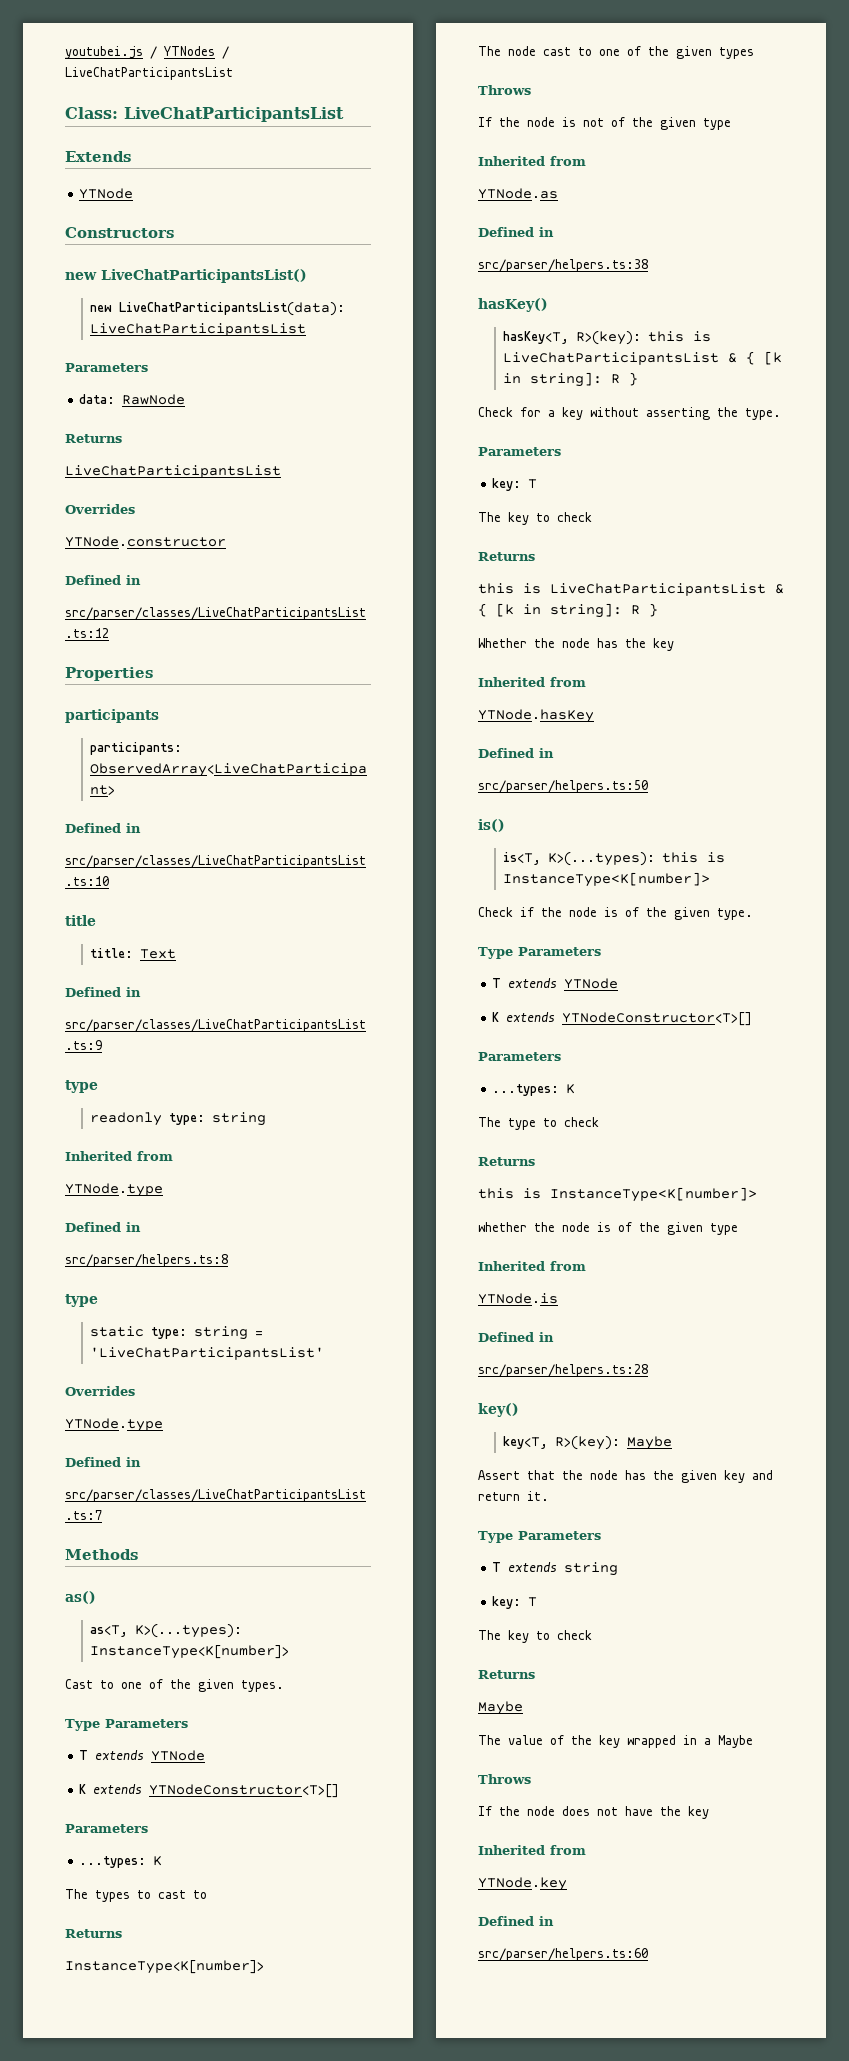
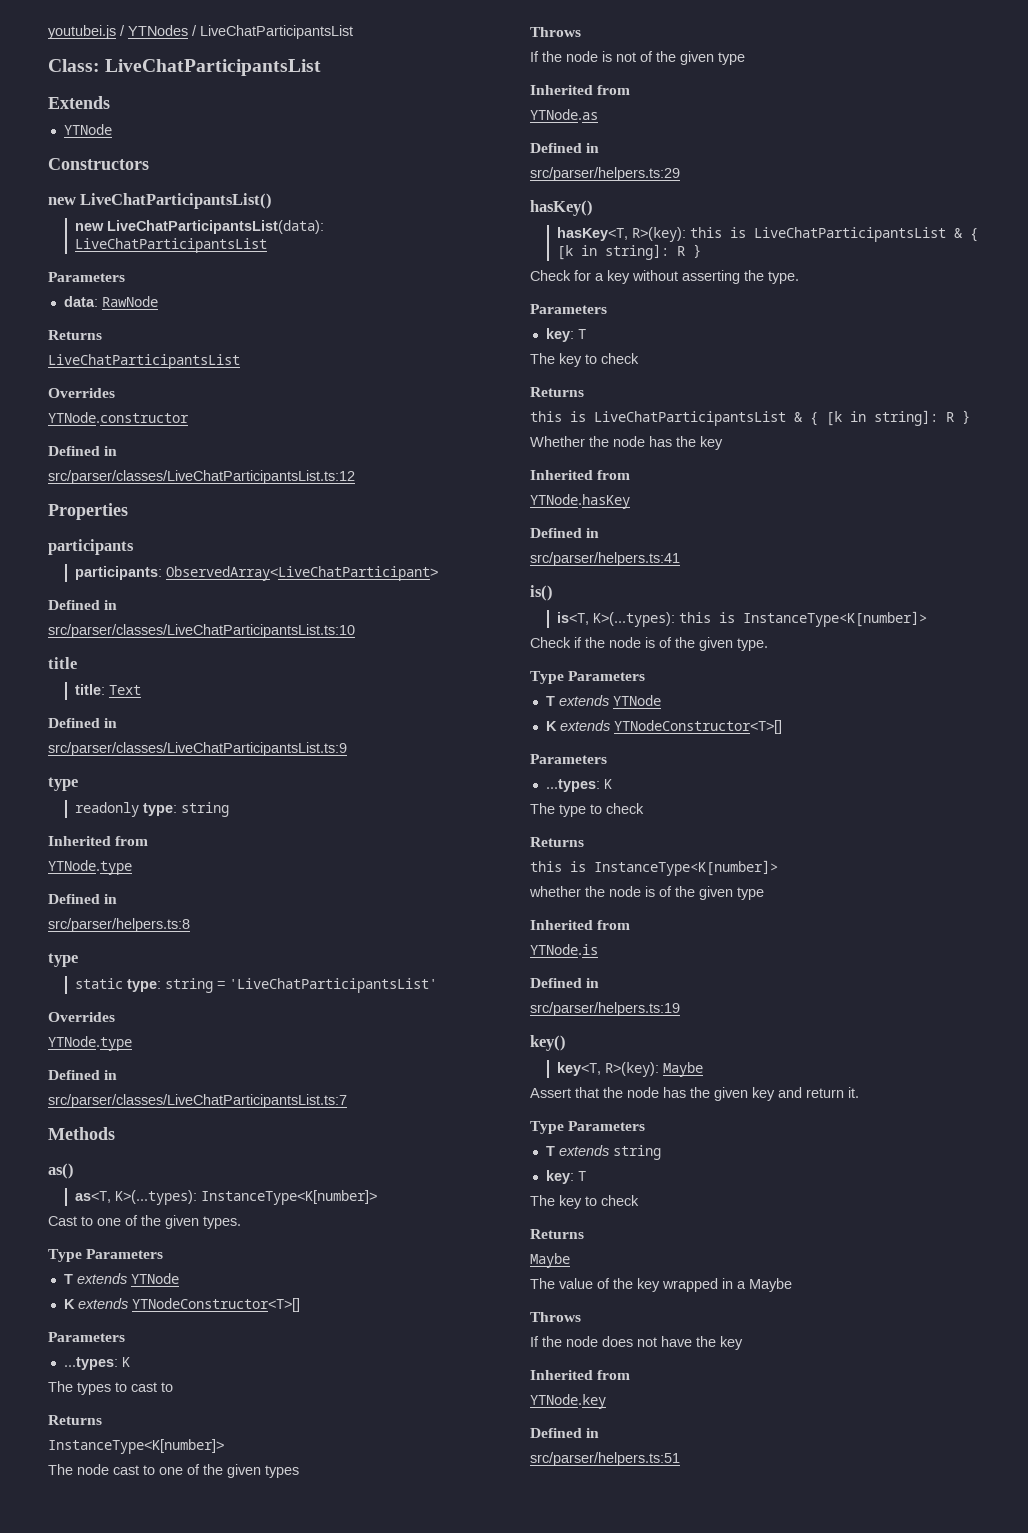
[478,259,648,272] src/parser/helpers.ts:38 -> [530,167,680,181] src/parser/helpers.ts:29
[478,780,648,793] src/parser/helpers.ts:50 -> [530,552,680,566] src/parser/helpers.ts:41
[478,1364,648,1377] src/parser/helpers.ts:28 -> [530,1002,680,1016] src/parser/helpers.ts:19
[478,1948,648,1961] src/parser/helpers.ts:60 -> [530,1452,680,1466] src/parser/helpers.ts:51

